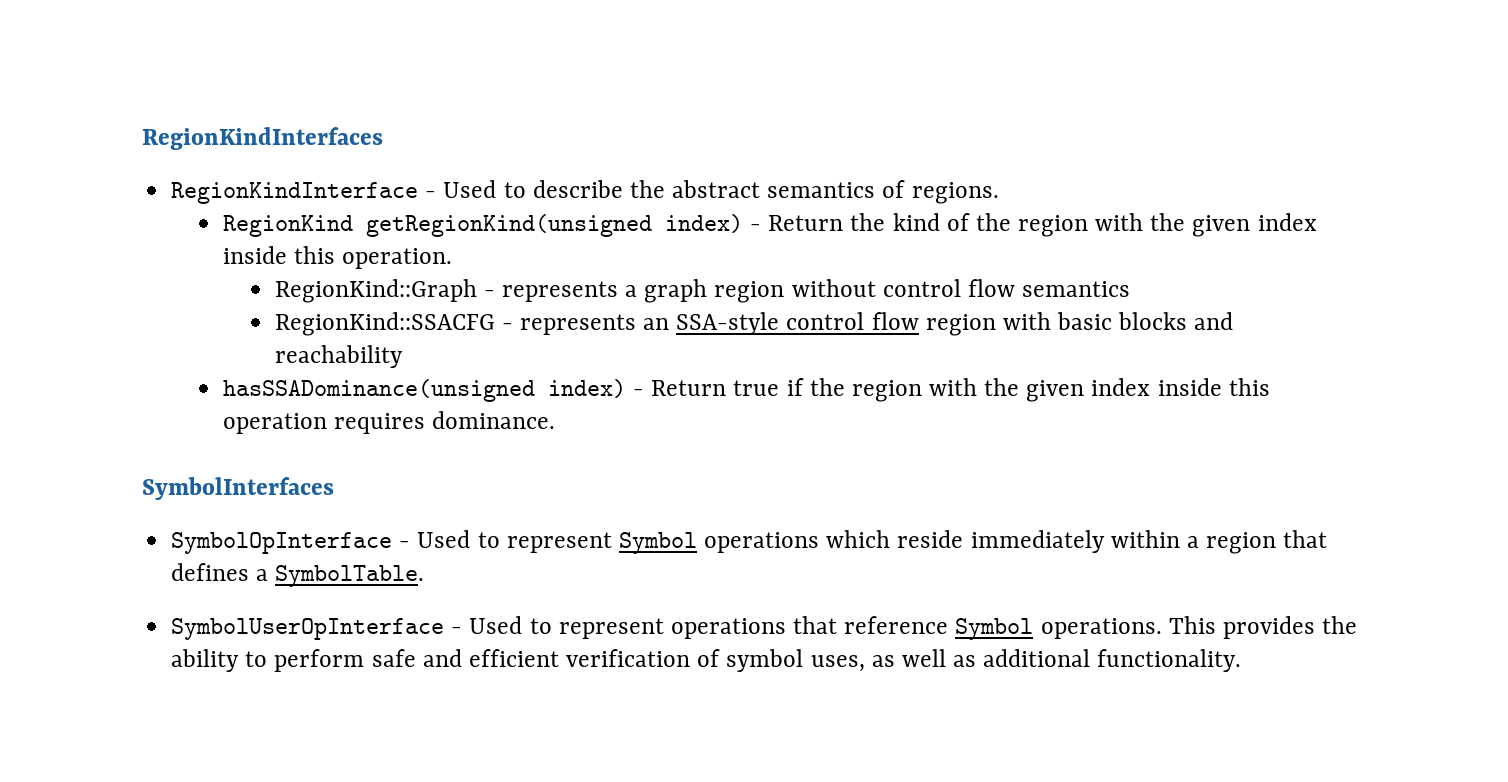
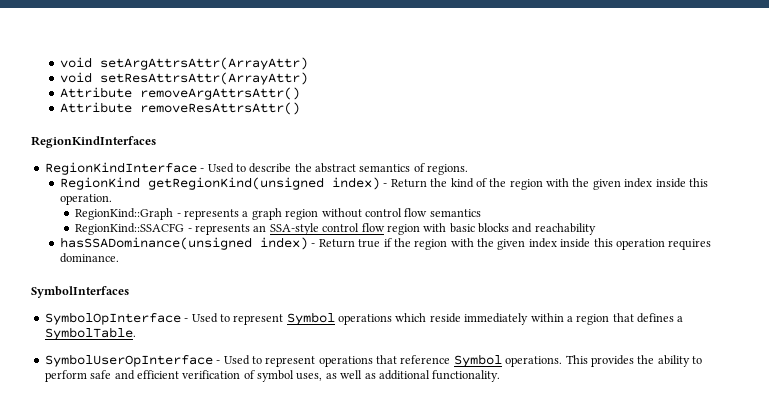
(142, 138) none -> [60,57,309,70] [60,72,309,85] [60,87,301,100] [60,102,301,115] void setArgAttrsAttr(ArrayAttr) // void setResAttrsAttr(ArrayAttr) // Attribute removeArgAttrsAttr() // Attribute removeResAttrsAttr() //

